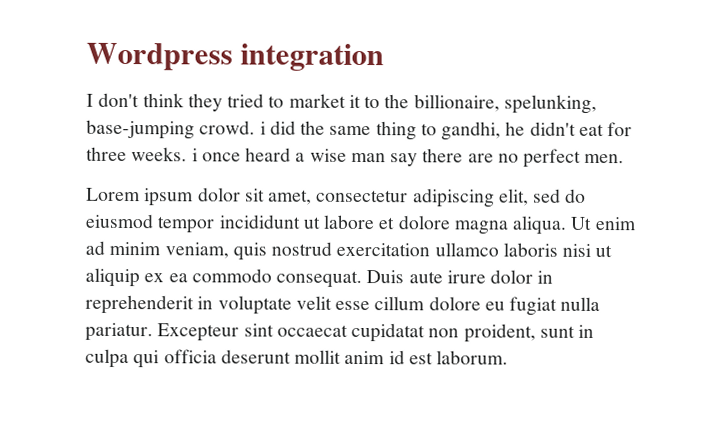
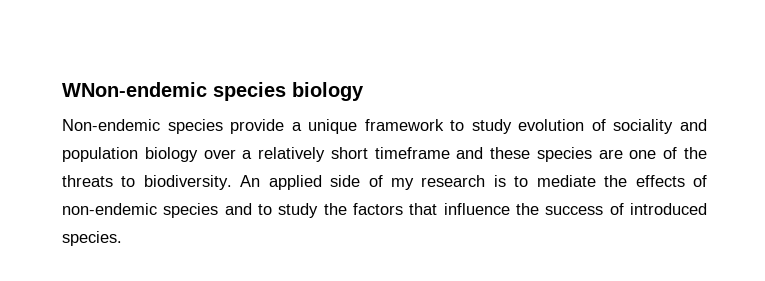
[86,42,385,72] [86,92,597,114] [86,119,633,141] [86,146,625,168] [86,187,587,208] [85,213,637,235] [85,240,613,261] [85,267,554,289] [85,294,601,316] [85,322,595,343] [85,348,509,369] Wordpress integration // I don't think they tried to market it to the billionaire, spelunking, base-jumping crowd. i did the same thing to gandhi, he didn't eat for three weeks. i once heard a wise man say there are no perfect men. // Lorem ipsum dolor sit amet, consectetur adipiscing elit, sed do eiusmod tempor incididunt ut labore et dolore magna aliqua. Ut enim ad minim veniam, quis nostrud exercitation ullamco laboris nisi ut aliquip ex ea commodo consequat. Duis aute irure dolor in reprehenderit in voluptate velit esse cillum dolore eu fugiat nulla pariatur. Excepteur sint occaecat cupidatat non proident, sunt in culpa qui officia deserunt mollit anim id est laborum. -> [62,82,364,101] [62,119,707,134] [62,147,707,162] [62,175,708,190] [62,203,707,218] [62,231,122,246] WNon-endemic species biology // Non-endemic species provide a unique framework to study evolution of sociality and population biology over a relatively short timeframe and these species are one of the threats to biodiversity. An applied side of my research is to mediate the effects of non-endemic species and to study the factors that influence the success of introduced species.

